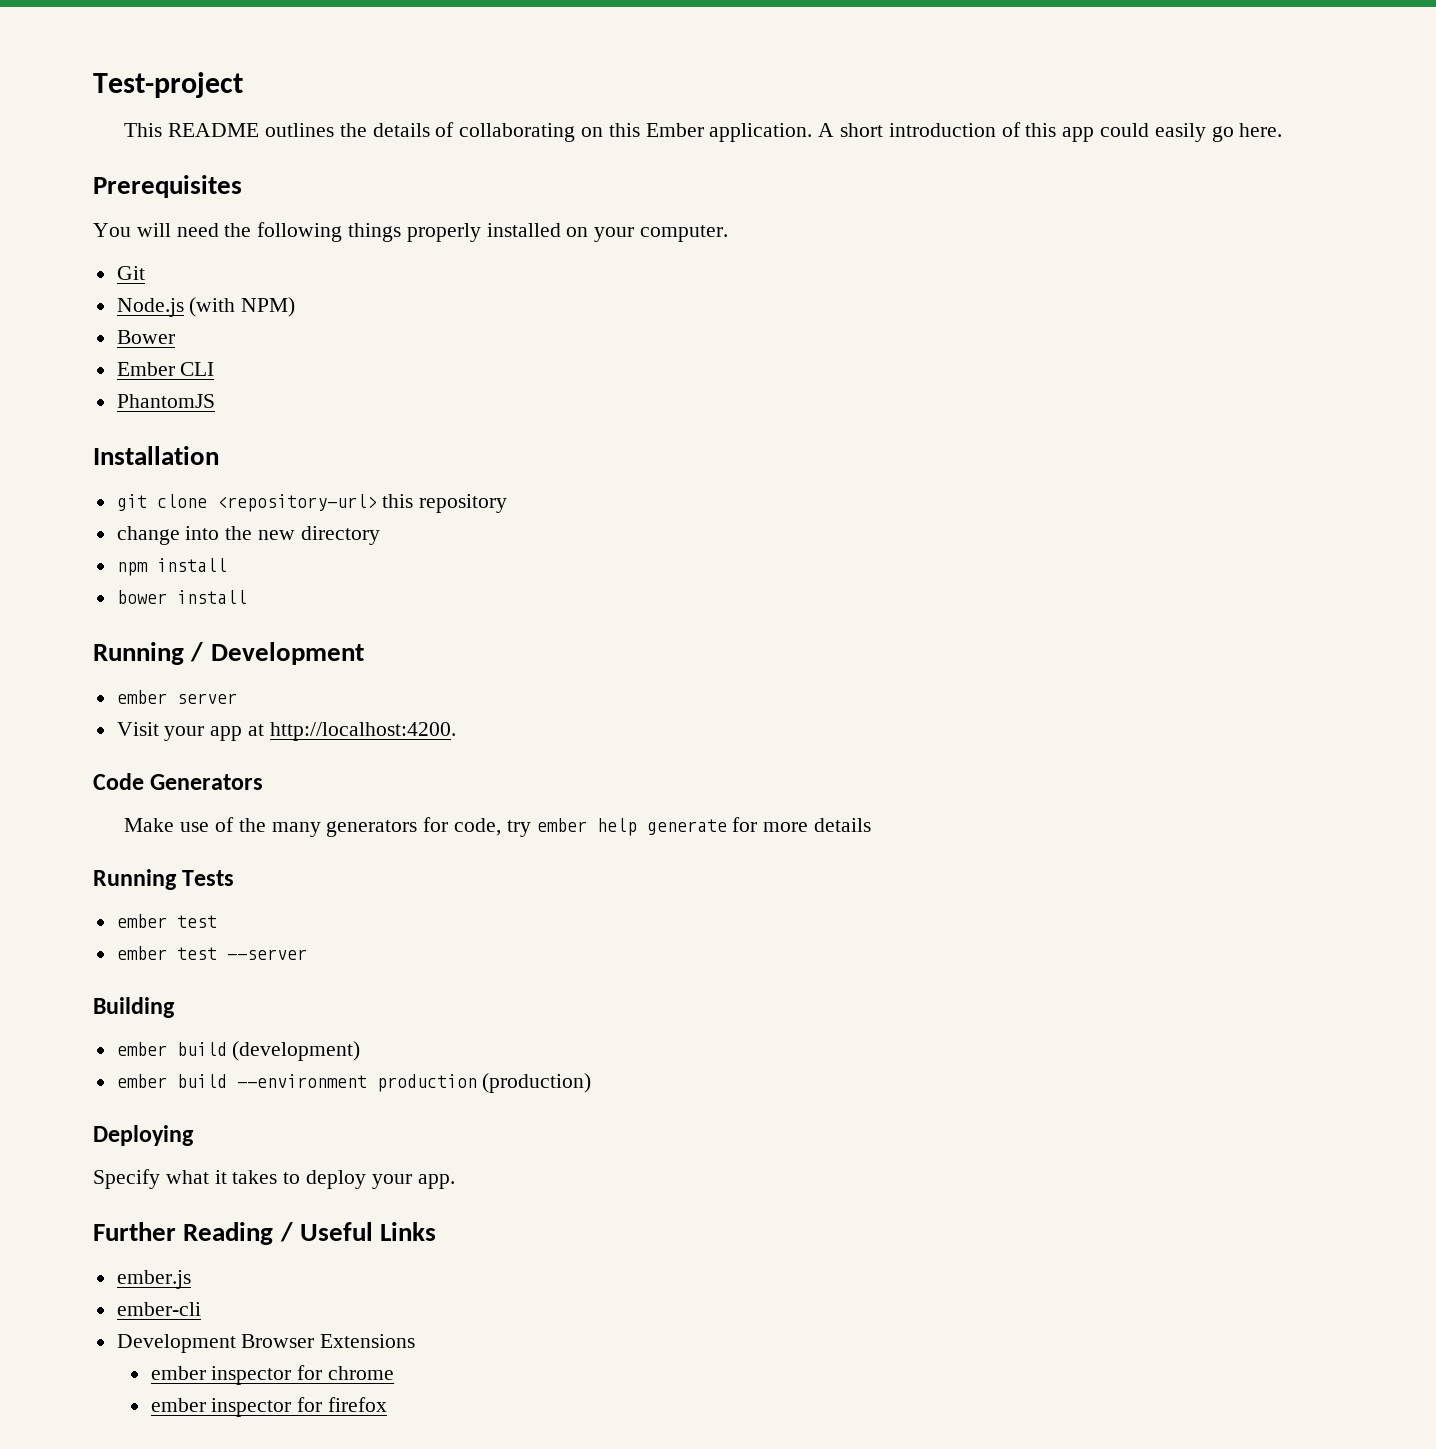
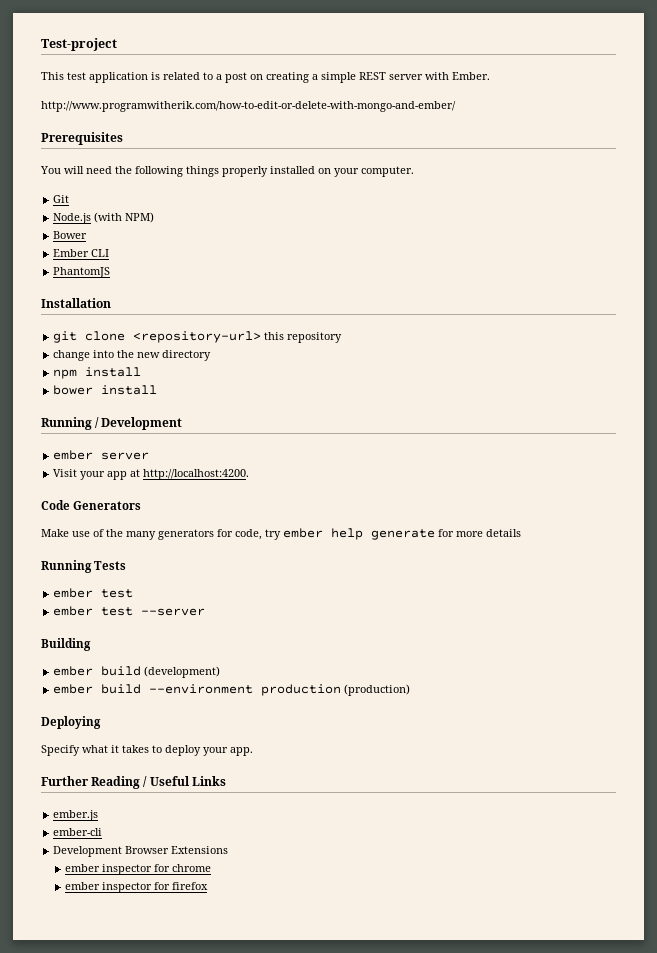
[168,122,1283,142] README outlines the details of collaborating on this Ember application. A short introduction of this app could easily go here. -> [67,72,490,83] [41,101,456,112] test application is related to a post on creating a simple REST server with Ember. // http://www.programwitherik.com/how-to-edit-or-delete-with-mongo-and-ember/

